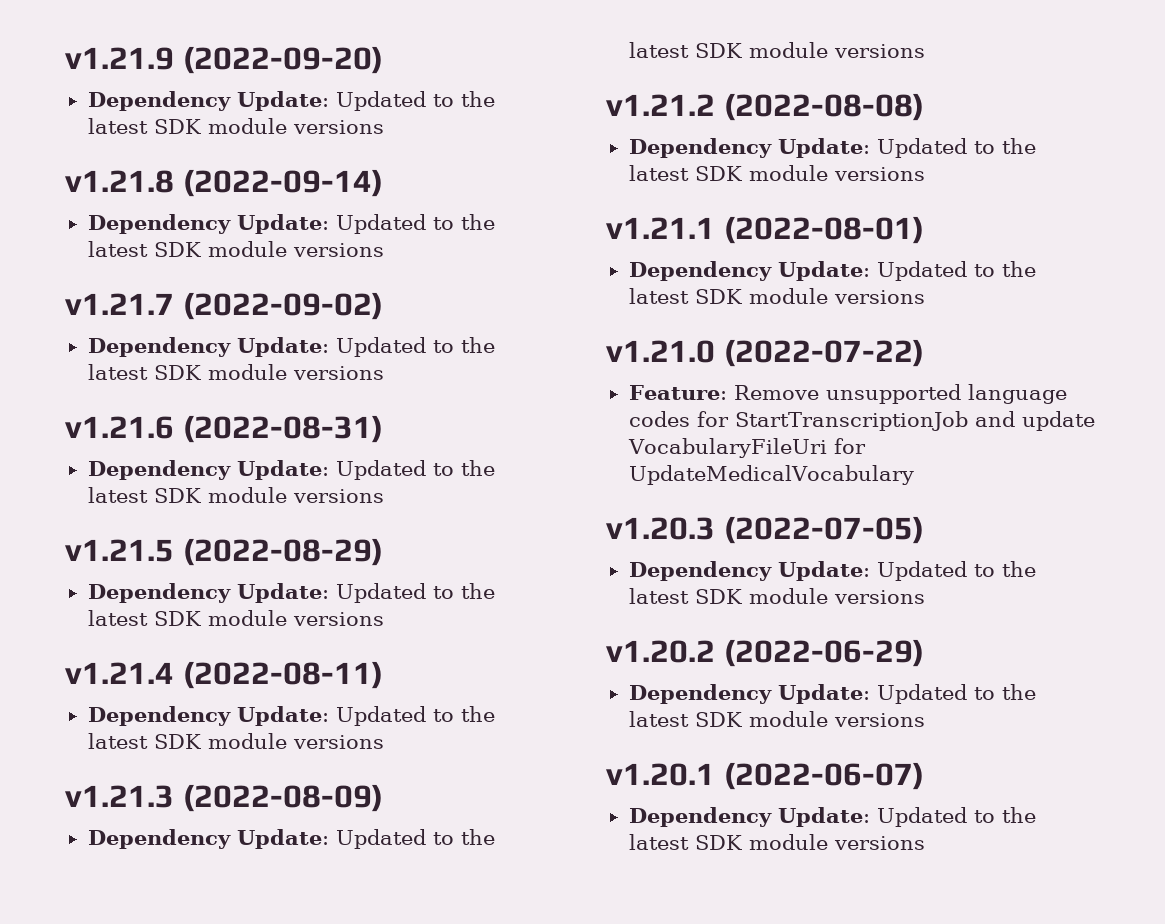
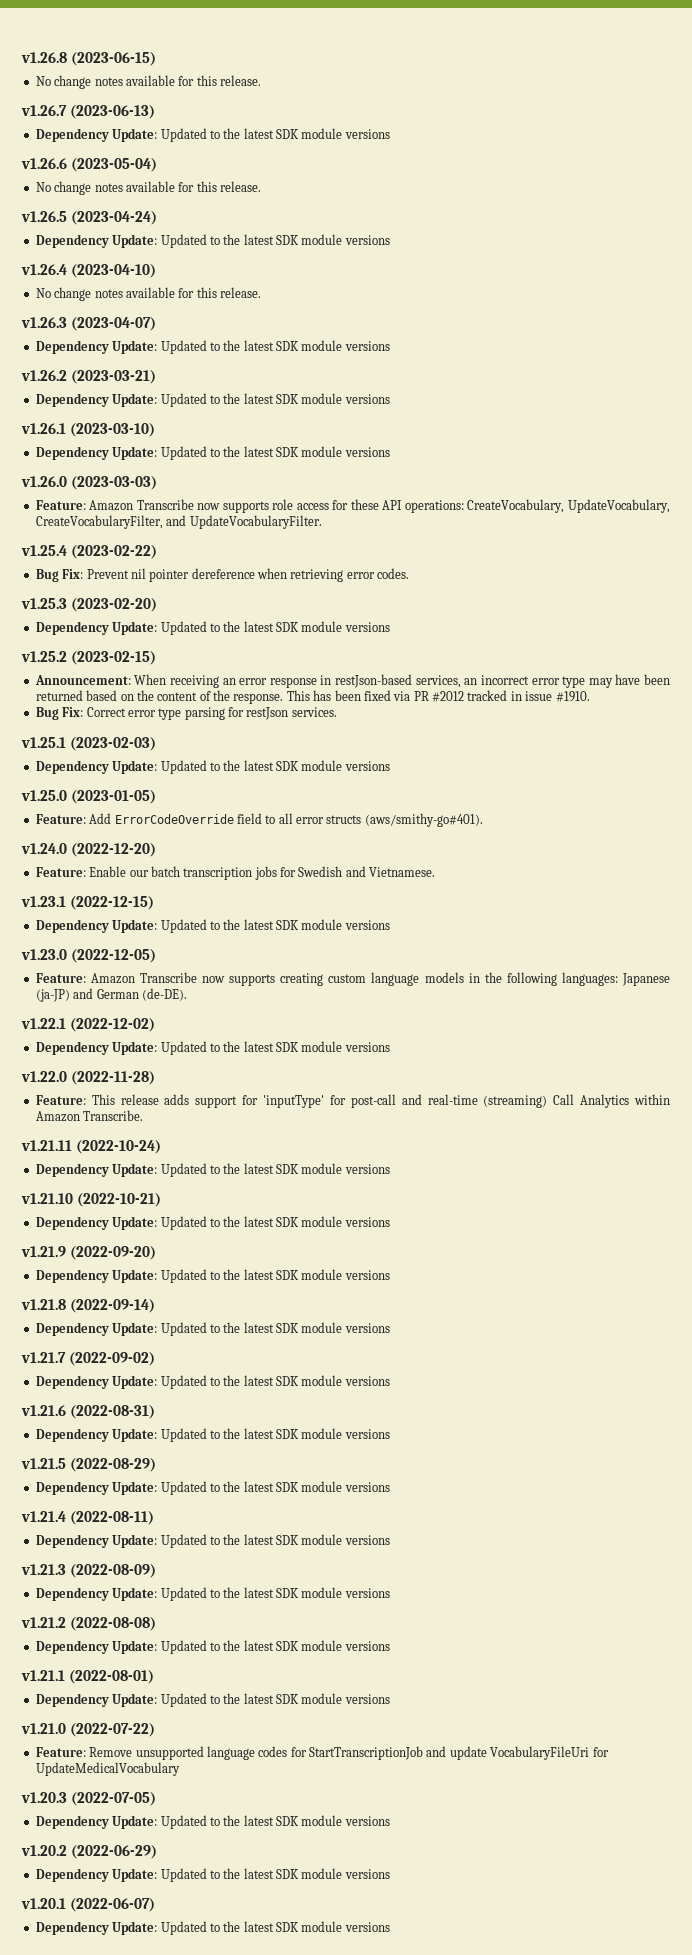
(65, 58) none -> [21,52,156,66] [35,75,261,89] [21,105,155,119] [35,128,390,142] [21,158,157,172] [35,181,261,195] [21,211,157,225] [35,234,390,248] [21,264,156,278] [35,287,261,301] [21,317,156,331] [35,340,390,354] [21,370,156,384] [35,393,390,407] [21,423,155,437] [35,446,390,460] [21,476,157,490] [35,499,670,513] [35,515,322,529] [21,545,157,559] [35,568,410,582] [21,598,157,612] [35,621,390,635] [21,651,156,665] [34,674,671,688] [35,690,590,704] [35,707,337,720] [21,737,156,751] [35,760,390,774] [21,790,156,804] [35,813,483,827] [21,843,156,857] [35,866,436,880] [21,896,154,910] [35,919,390,933] [21,949,156,963] [35,972,670,986] [35,988,187,1002] [21,1018,155,1032] [35,1041,390,1055] [21,1071,155,1085] [35,1094,670,1108] [35,1110,144,1122] [21,1140,161,1154] [35,1163,390,1177] [21,1193,161,1207] [35,1216,390,1230] v1.26.8 (2023-06-15) // No change notes available for this release. // v1.26.7 (2023-06-13) // Dependency Update: Updated to the latest SDK module versions // v1.26.6 (2023-05-04) // No change notes available for this release. // v1.26.5 (2023-04-24) // Dependency Update: Updated to the latest SDK module versions // v1.26.4 (2023-04-10) // No change notes available for this release. // v1.26.3 (2023-04-07) // Dependency Update: Updated to the latest SDK module versions // v1.26.2 (2023-03-21) // Dependency Update: Updated to the latest SDK module versions // v1.26.1 (2023-03-10) // Dependency Update: Updated to the latest SDK module versions // v1.26.0 (2023-03-03) // Feature: Amazon Transcribe now supports role access for these API operations: CreateVocabulary, UpdateVocabulary, CreateVocabularyFilter, and UpdateVocabularyFilter. // v1.25.4 (2023-02-22) // Bug Fix: Prevent nil pointer dereference when retrieving error codes. // v1.25.3 (2023-02-20) // Dependency Update: Updated to the latest SDK module versions // v1.25.2 (2023-02-15) // Announcement: When receiving an error response in restJson-based services, an incorrect error type may have been returned based on the content of the response. This has been fixed via PR #2012 tracked in issue #1910. // Bug Fix: Correct error type parsing for restJson services. // v1.25.1 (2023-02-03) // Dependency Update: Updated to the latest SDK module versions // v1.25.0 (2023-01-05) // Feature: Add ErrorCodeOverride field to all error structs (aws/smithy-go#401). // v1.24.0 (2022-12-20) // Feature: Enable our batch transcription jobs for Swedish and Vietnamese. // v1.23.1 (2022-12-15) // Dependency Update: Updated to the latest SDK module versions // v1.23.0 (2022-12-05) // Feature: Amazon Transcribe now supports creating custom language models in the following languages: Japanese (ja-JP) and German (de-DE). // v1.22.1 (2022-12-02) // Dependency Update: Updated to the latest SDK module versions // v1.22.0 (2022-11-28) // Feature: This release adds support for 'inputType' for post-call and real-time (streaming) Call Analytics within Amazon Transcribe. // v1.21.11 (2022-10-24) // Dependency Update: Updated to the latest SDK module versions // v1.21.10 (2022-10-21) // Dependency Update: Updated to the latest SDK module versions //

